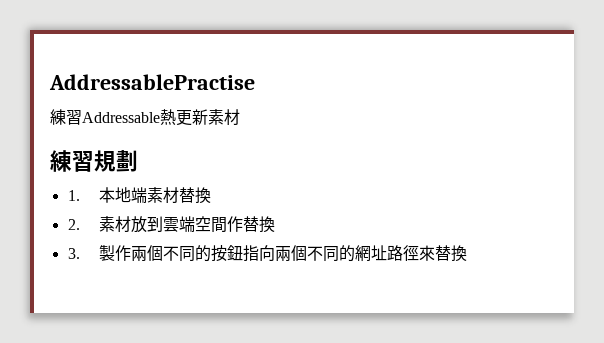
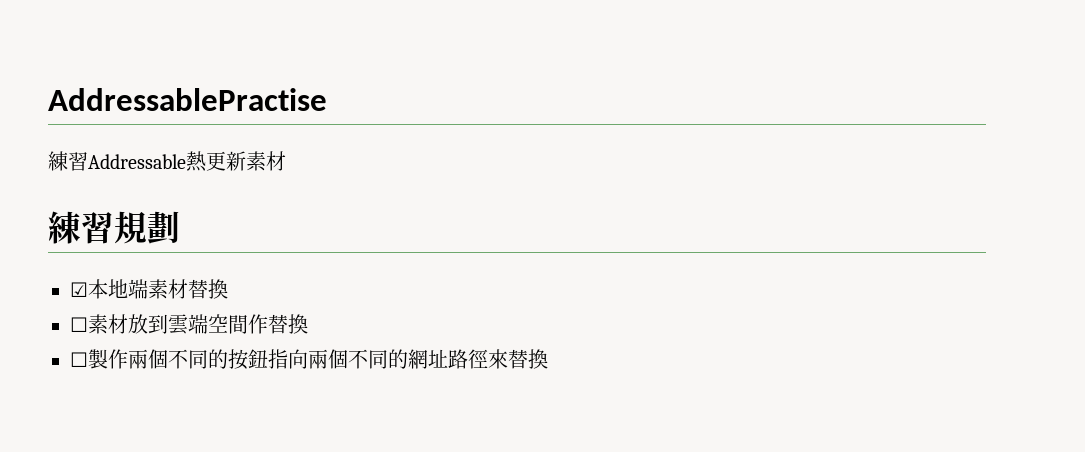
[67,190,80,201] 1. -> [70,282,88,297] ☑
[67,219,80,230] 2. -> [70,317,88,332] ☐
[67,248,80,259] 3. -> [70,352,88,367] ☐

